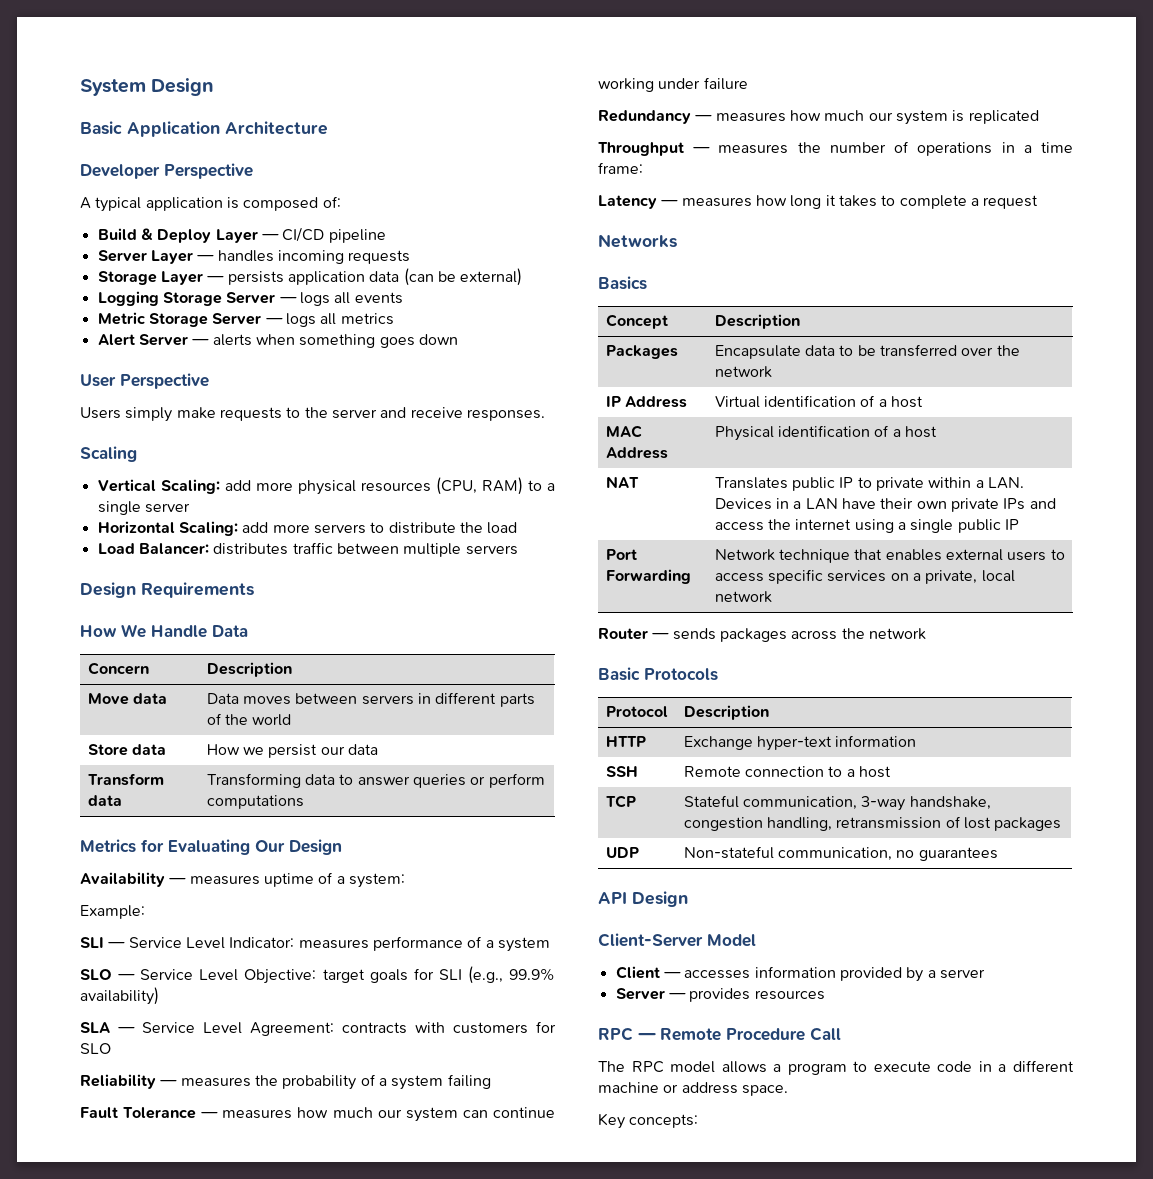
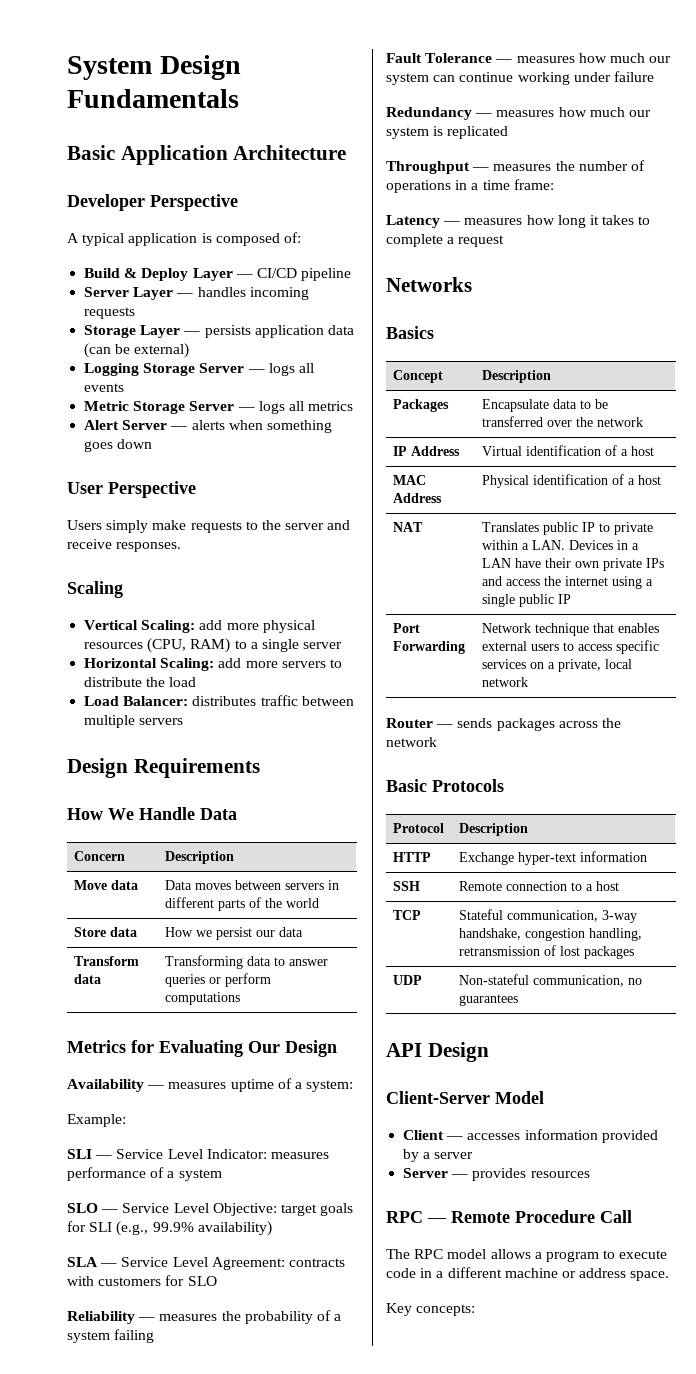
(215, 87) none -> [67,89,239,108] Fundamentals

